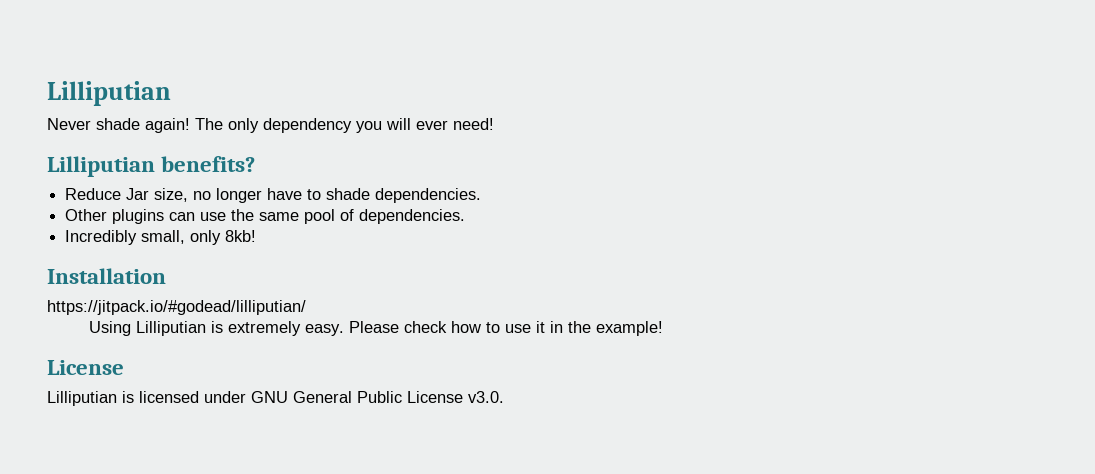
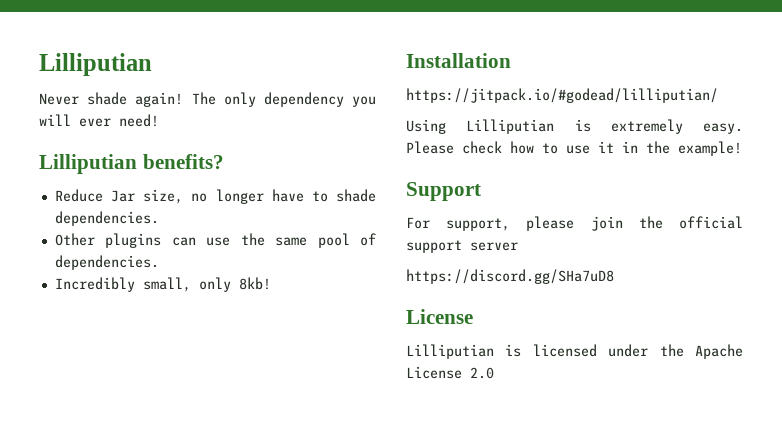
(663, 328) none -> [406,182,481,201] [406,216,743,231] [406,240,518,253] [406,269,614,284] // Support // For support, please join the official support server // https://discord.gg/SHa7uD8
[251,391,504,403] GNU General Public License v3.0. -> [659,344,743,359] [406,366,494,379] the Apache License 2.0

